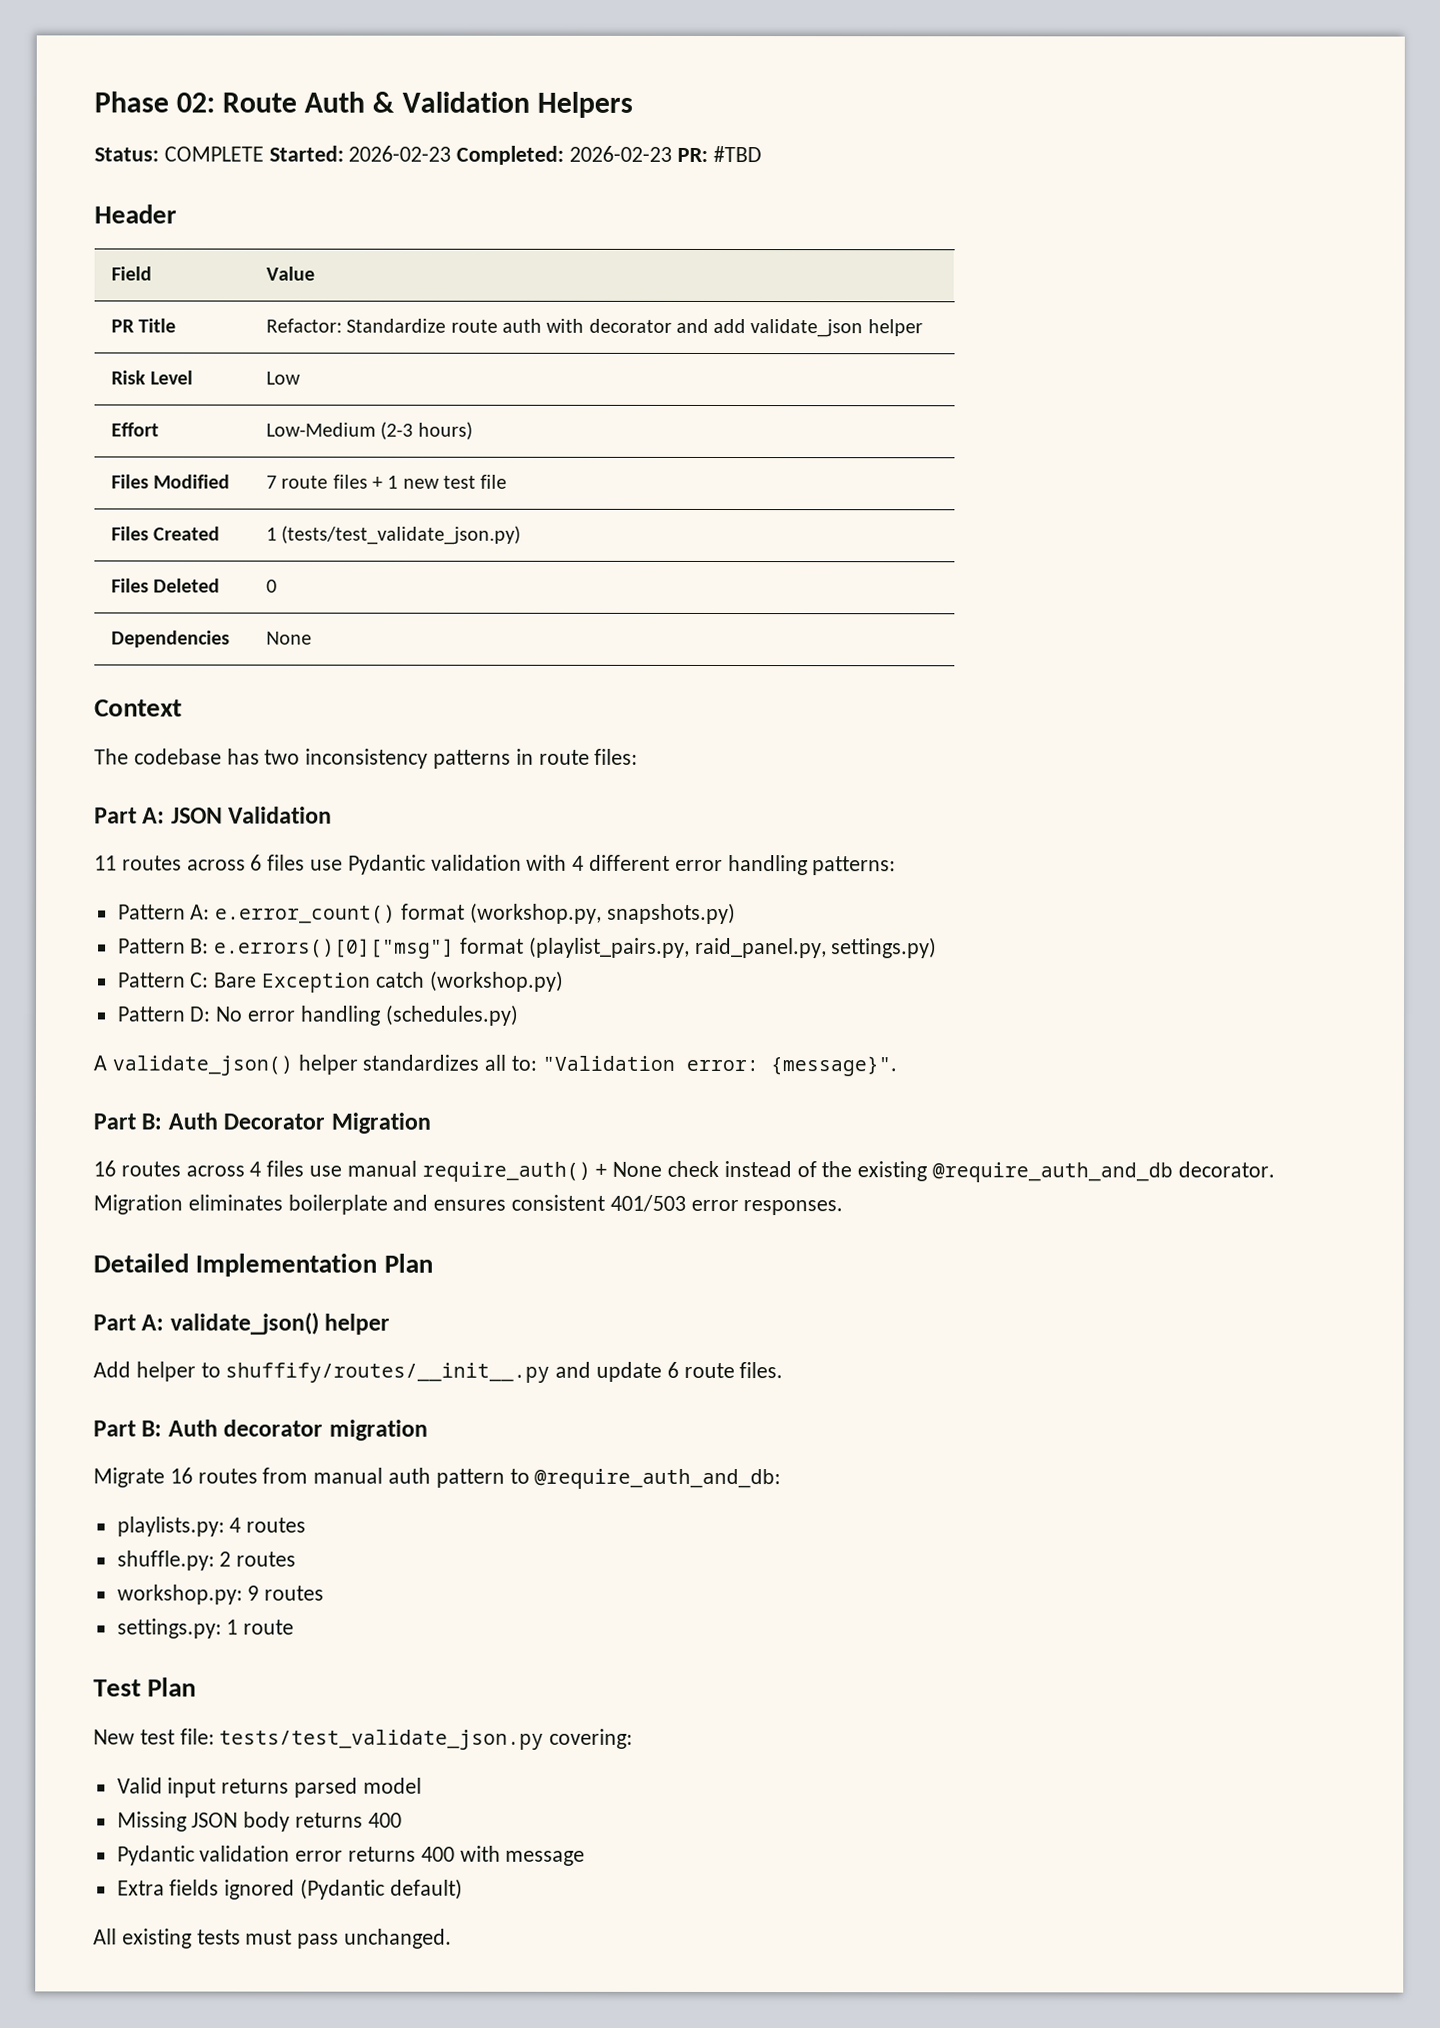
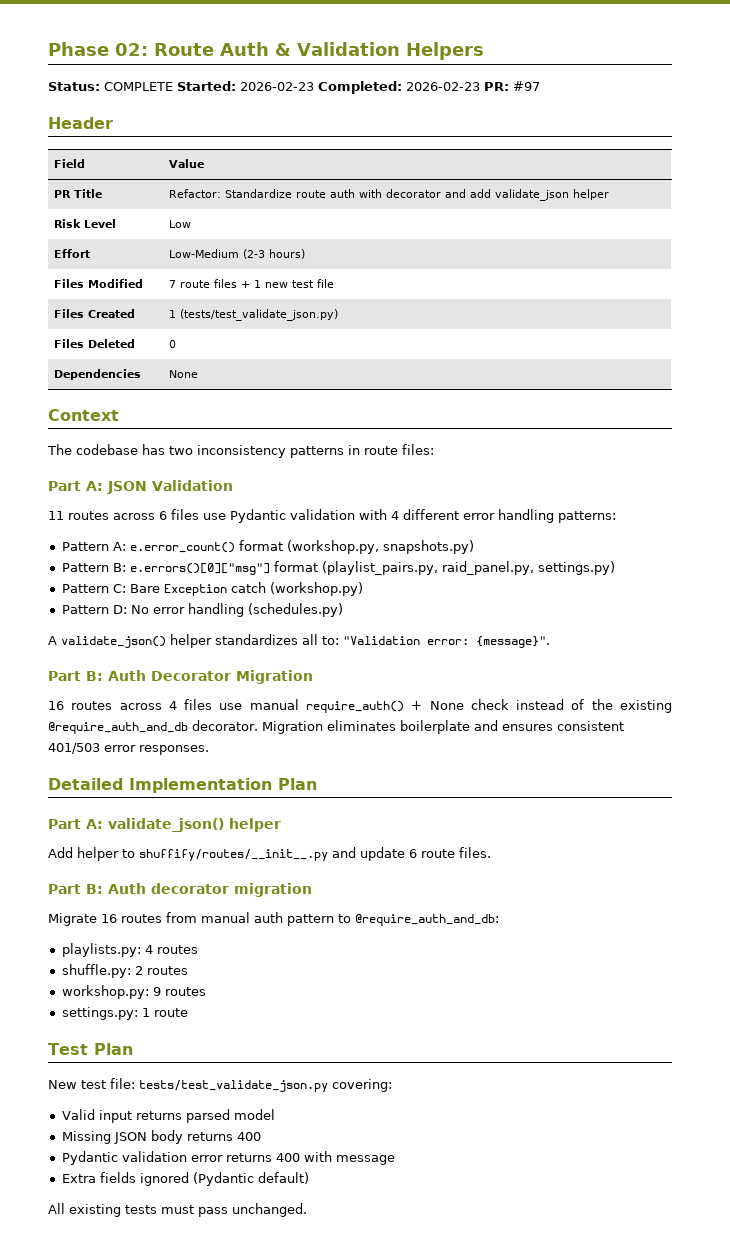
[712,145,762,163] #TBD -> [513,81,540,91] #97

